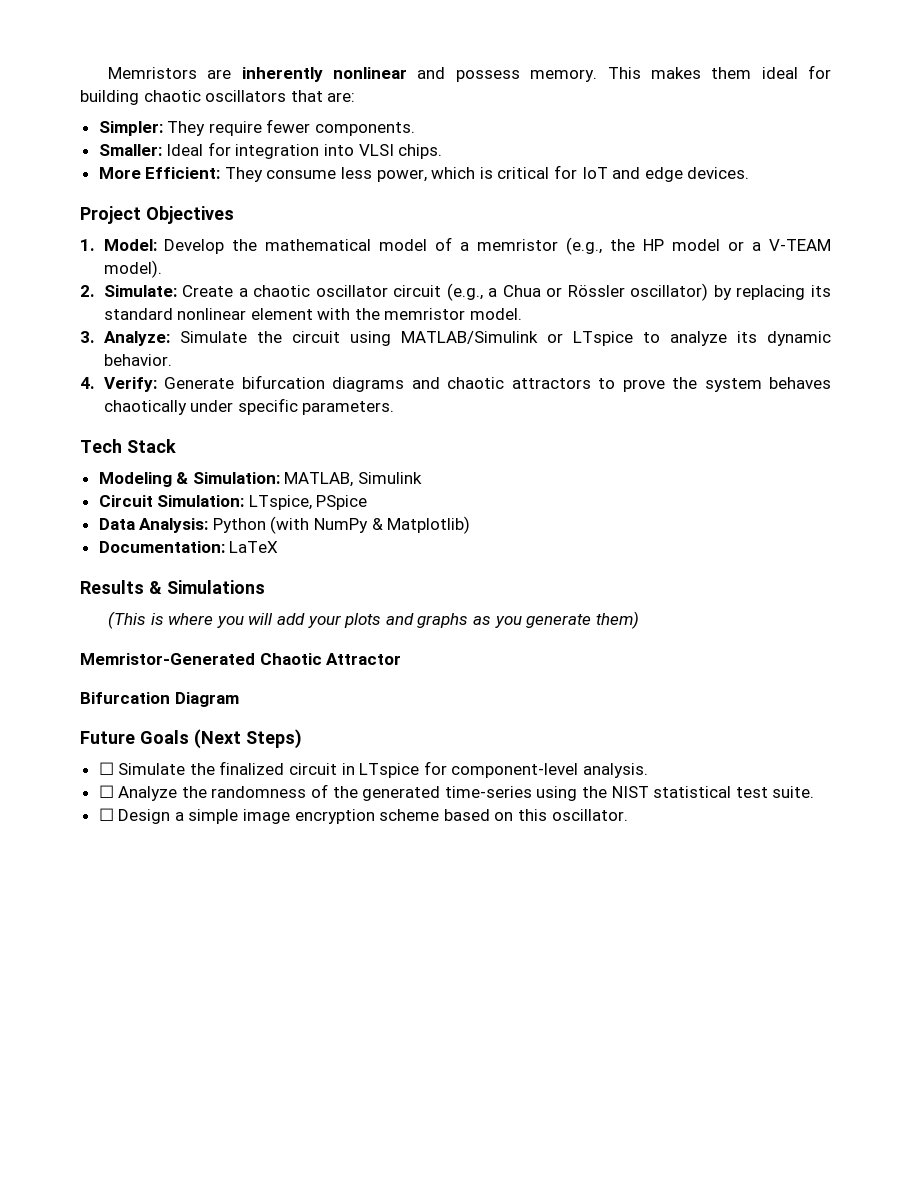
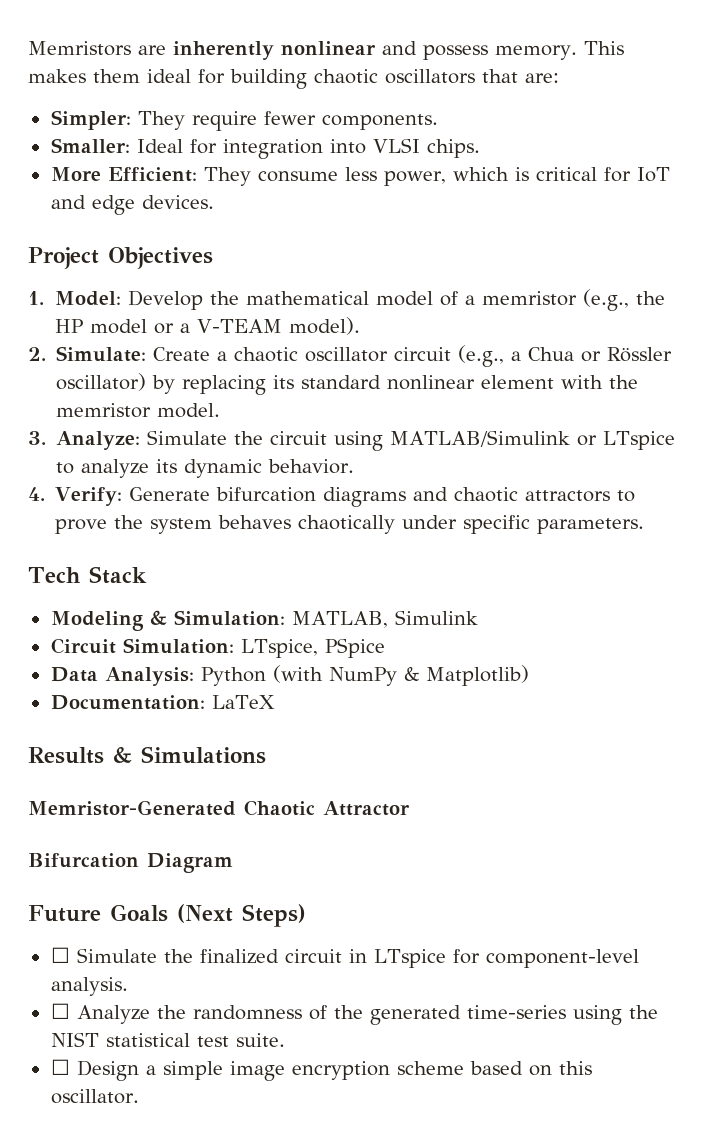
[108,611,639,629] // (This is where you will add your plots and graphs as you generate them) -> (266, 755) none

